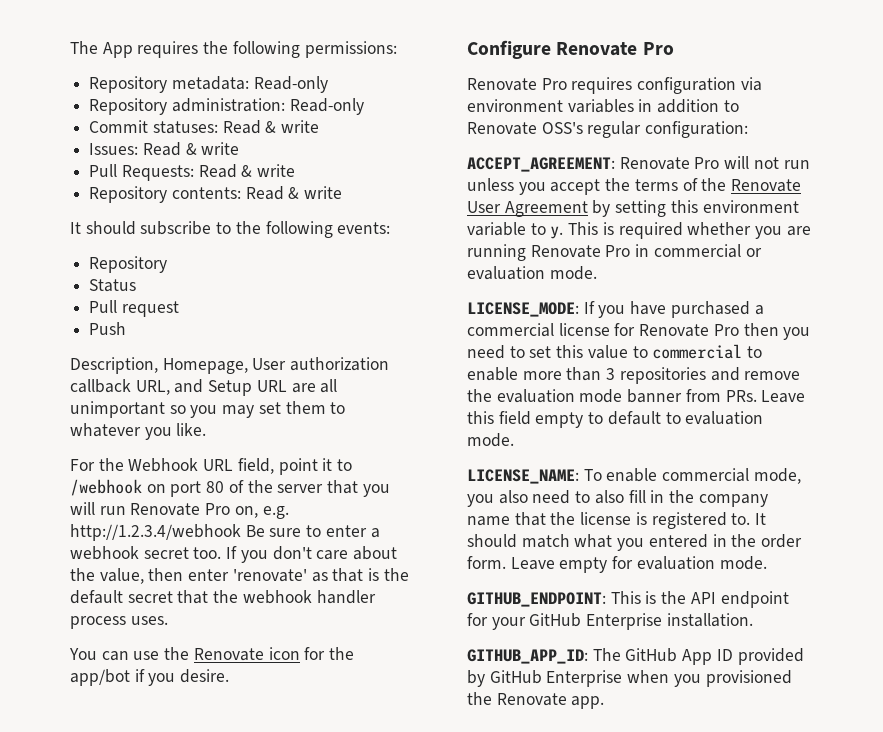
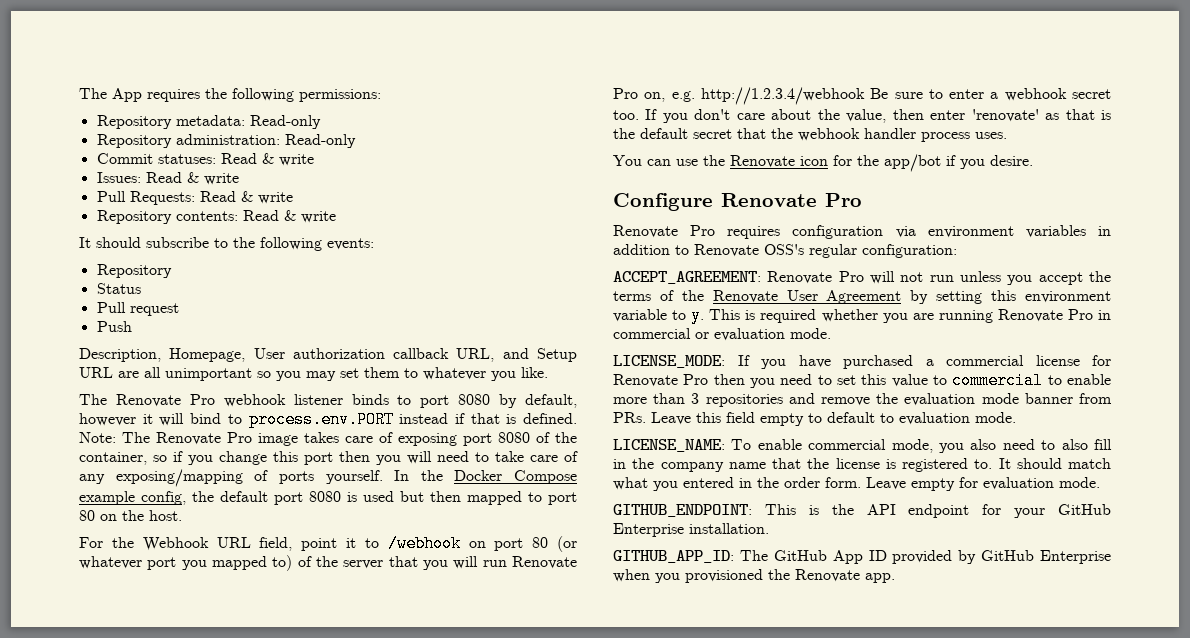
(207, 429) none -> [79,394,577,408] [79,411,577,428] [79,432,577,446] [79,451,578,465] [79,469,577,487] [79,491,577,505] [79,510,182,521] // The Renovate Pro webhook listener binds to port 8080 by default, however it will bind to process.env.PORT instead if that is defined. Note: The Renovate Pro image takes care of exposing port 8080 of the container, so if you change this port then you will need to take care of any exposing/mapping of ports yourself. In the Docker Compose example config, the default port 8080 is used but then mapped to port 80 on the host.
(225, 487) none -> [557,536,577,552] [79,555,293,571] (or whatever port you mapped to)

